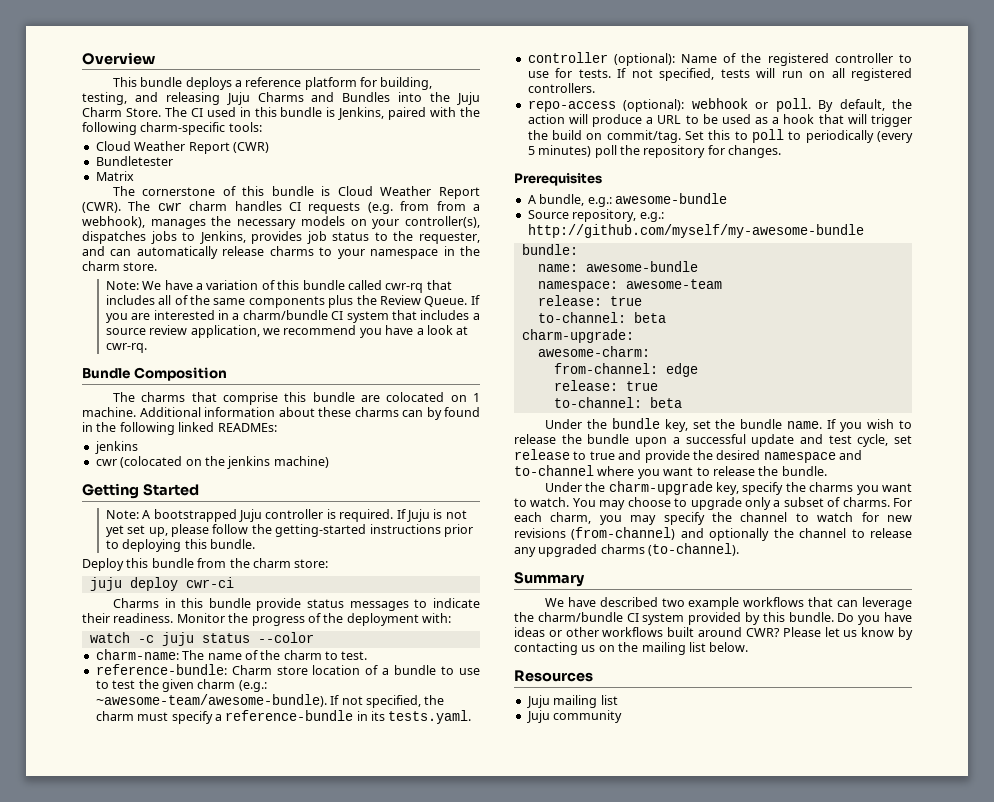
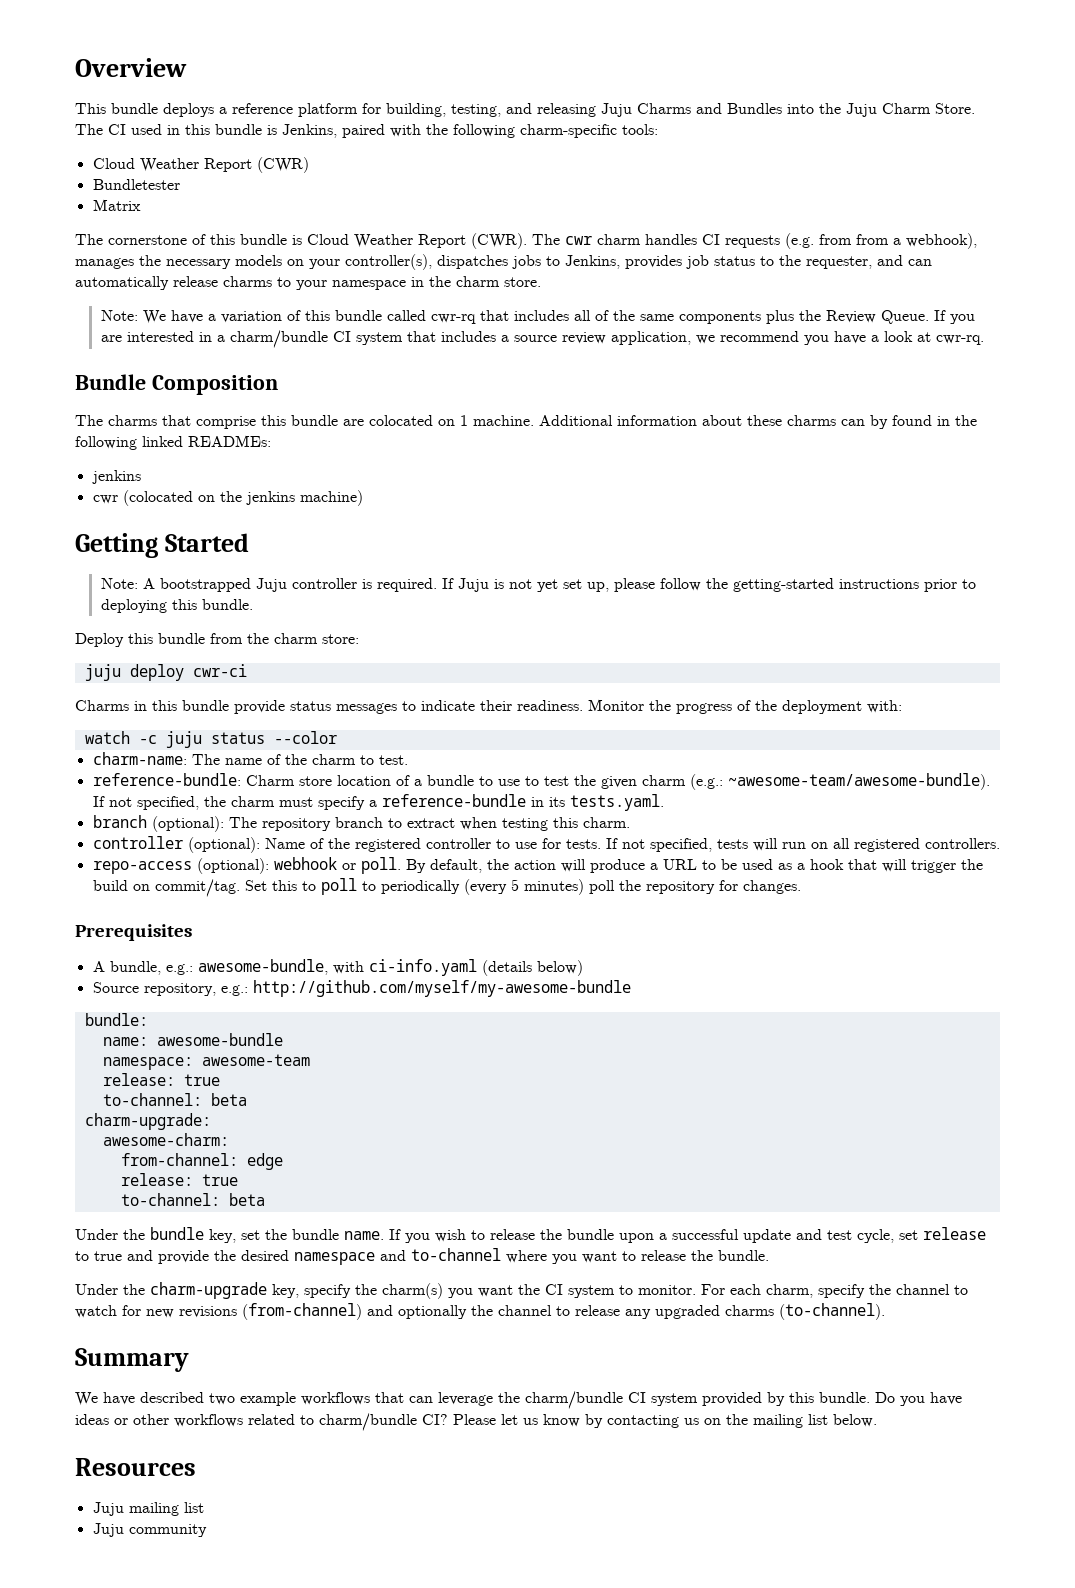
(472, 717) none -> [92,815,630,832] // branch (optional): The repository branch to extract when testing this charm.
[614,193,727,204] awesome-bundle -> [197,959,583,976] awesome-bundle, with ci-info.yaml (details below)
[809,482,913,495] [514,497,890,510] charms you want to watch. You may choose to upgrade only a subset of charms. -> [382,1283,696,1299] charm(s) you want the CI system to monitor.
[599,515,657,525] you may -> (813, 1291) none
[667,627,780,637] built around CWR? -> [248,1413,448,1431] related to charm/bundle CI?

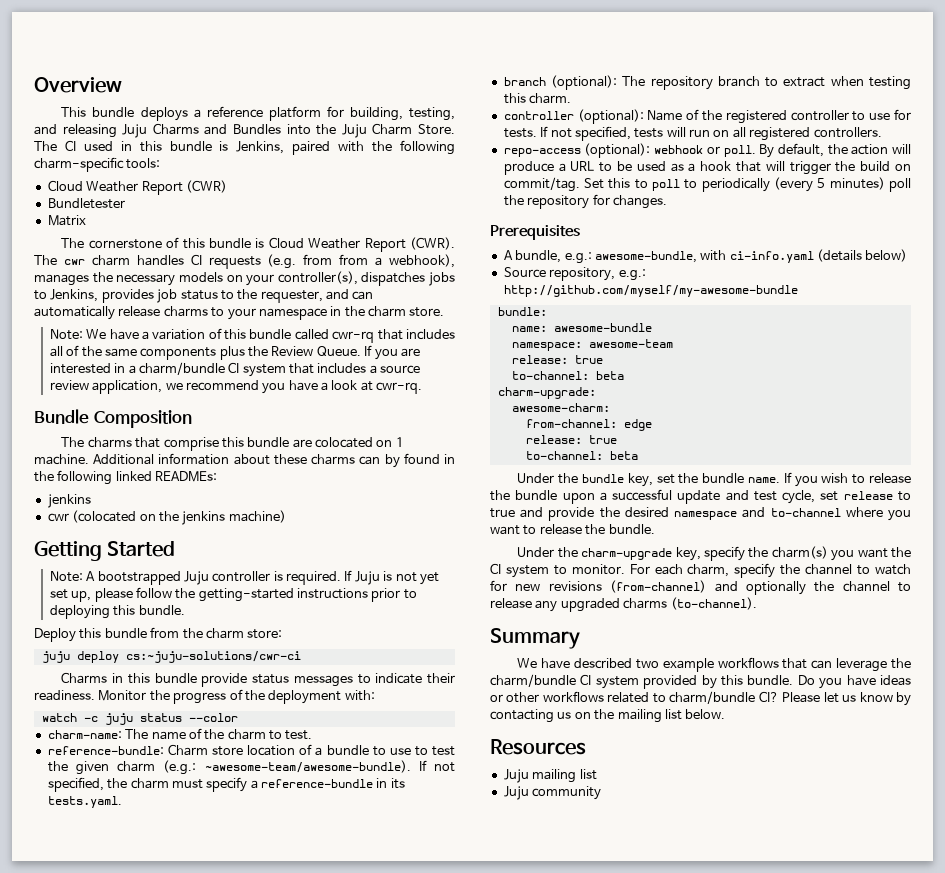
[192,664,247,677] cwr-ci -> [125,651,301,663] cs:~juju-solutions/cwr-ci

